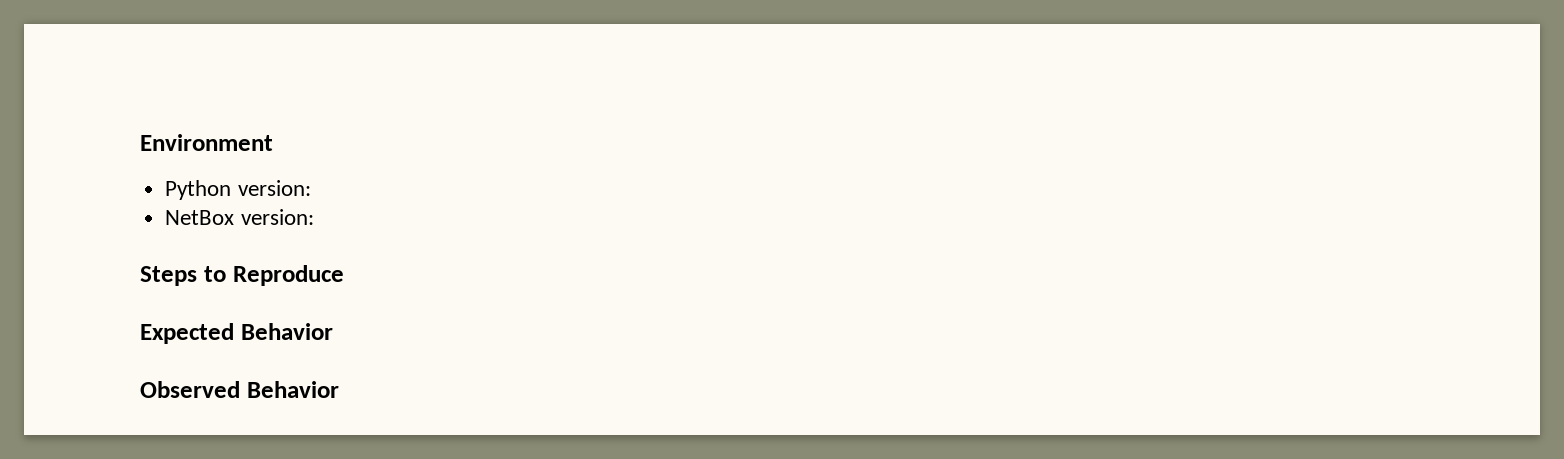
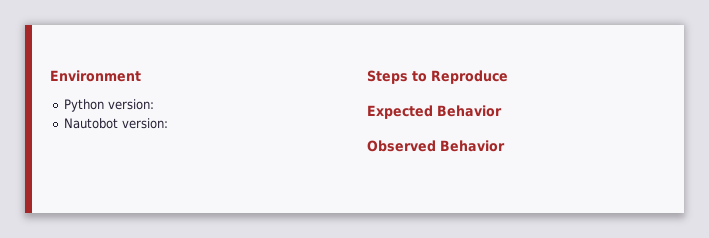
[165,210,235,225] NetBox -> [64,118,119,129] Nautobot

